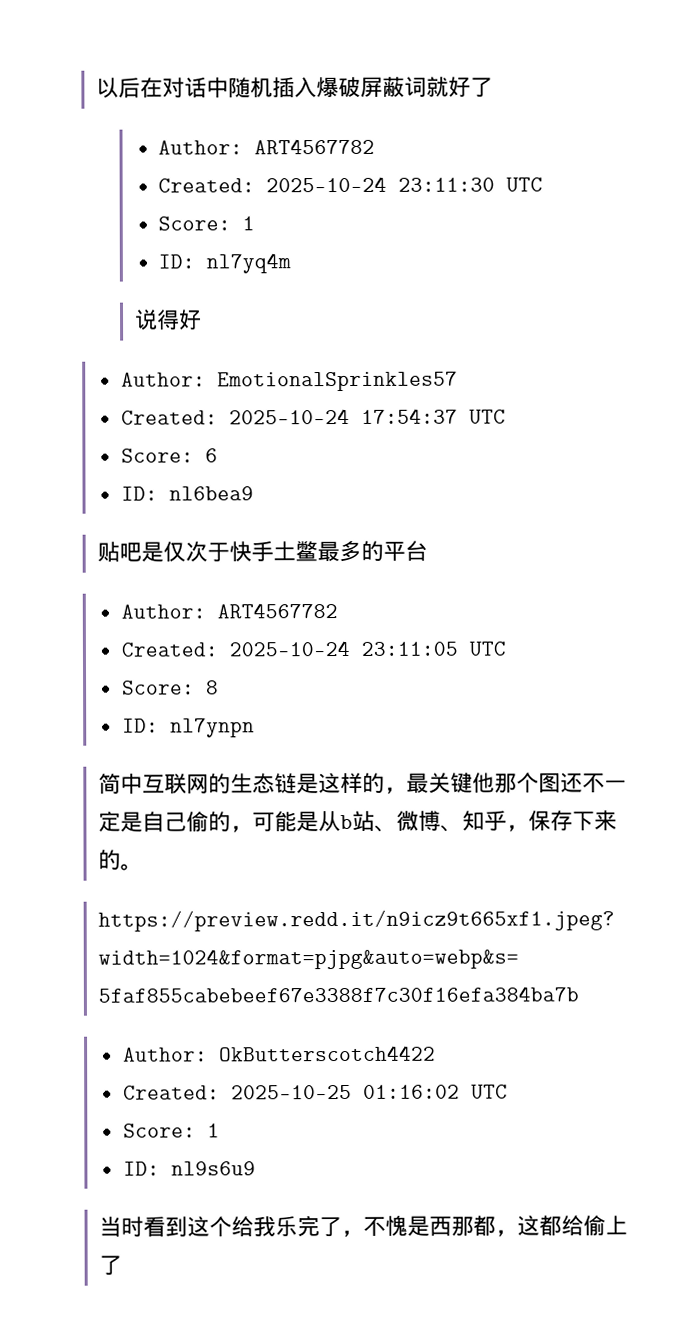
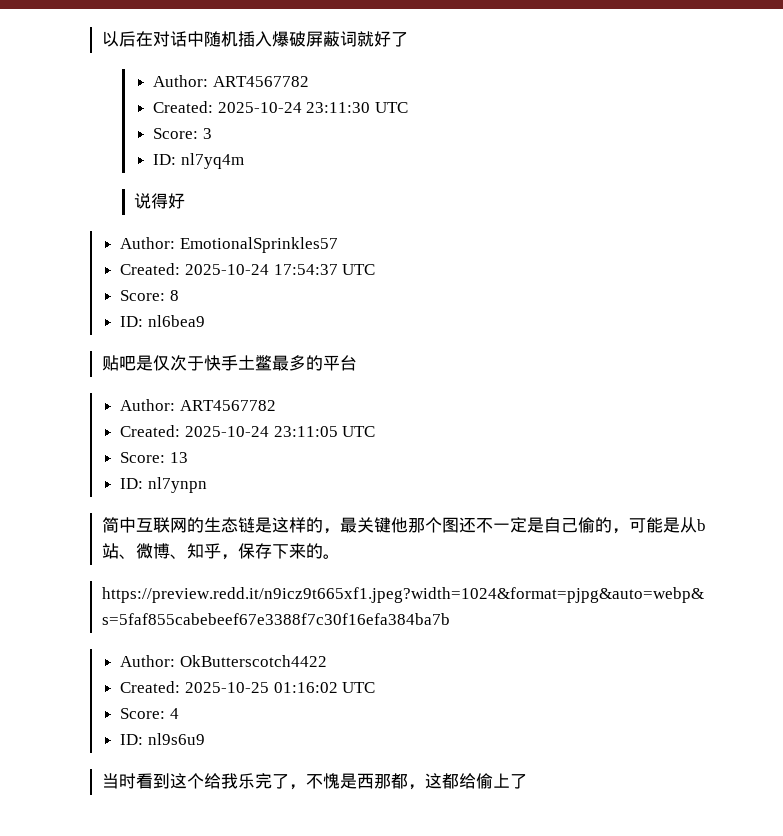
[241,216,255,231] 1 -> [202,128,212,139] 3
[204,448,218,463] 6 -> [169,290,179,301] 8
[205,680,219,695] 8 -> [169,452,188,463] 13
[206,1123,220,1138] 1 -> [169,708,179,719] 4

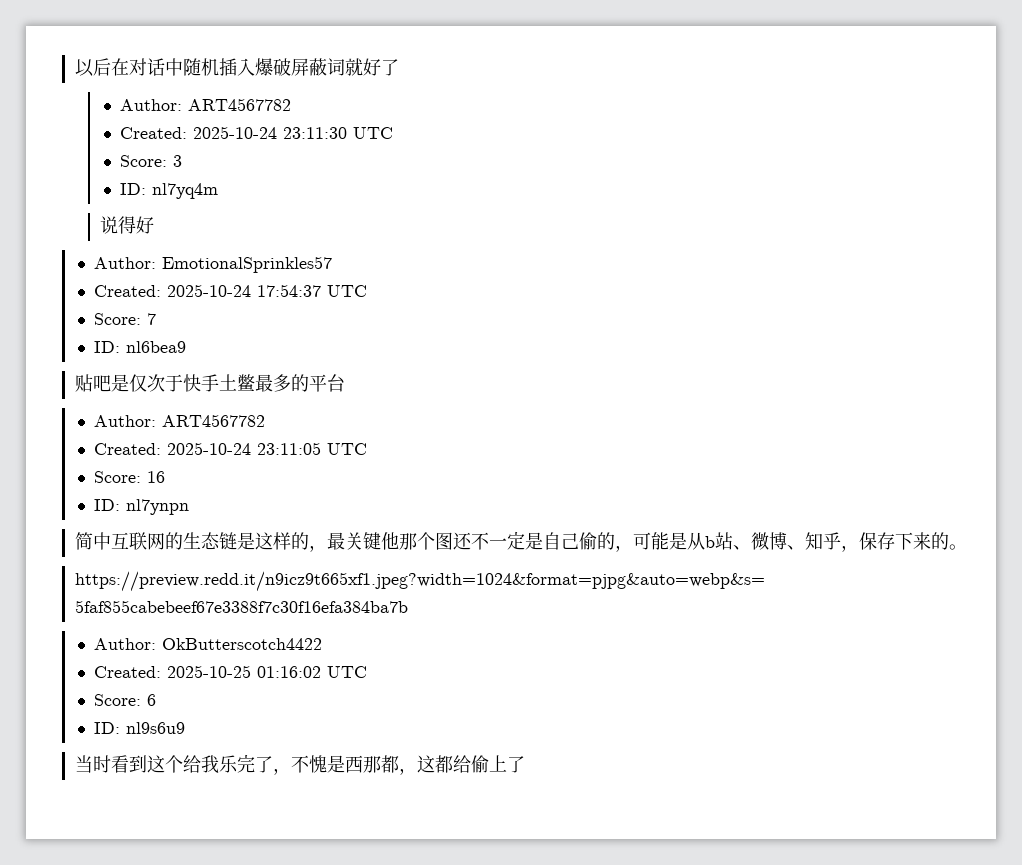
[169,290,179,301] 8 -> [147,313,157,325] 7
[169,452,188,463] 13 -> [147,471,166,483] 16
[169,708,179,719] 4 -> [147,694,157,706] 6

